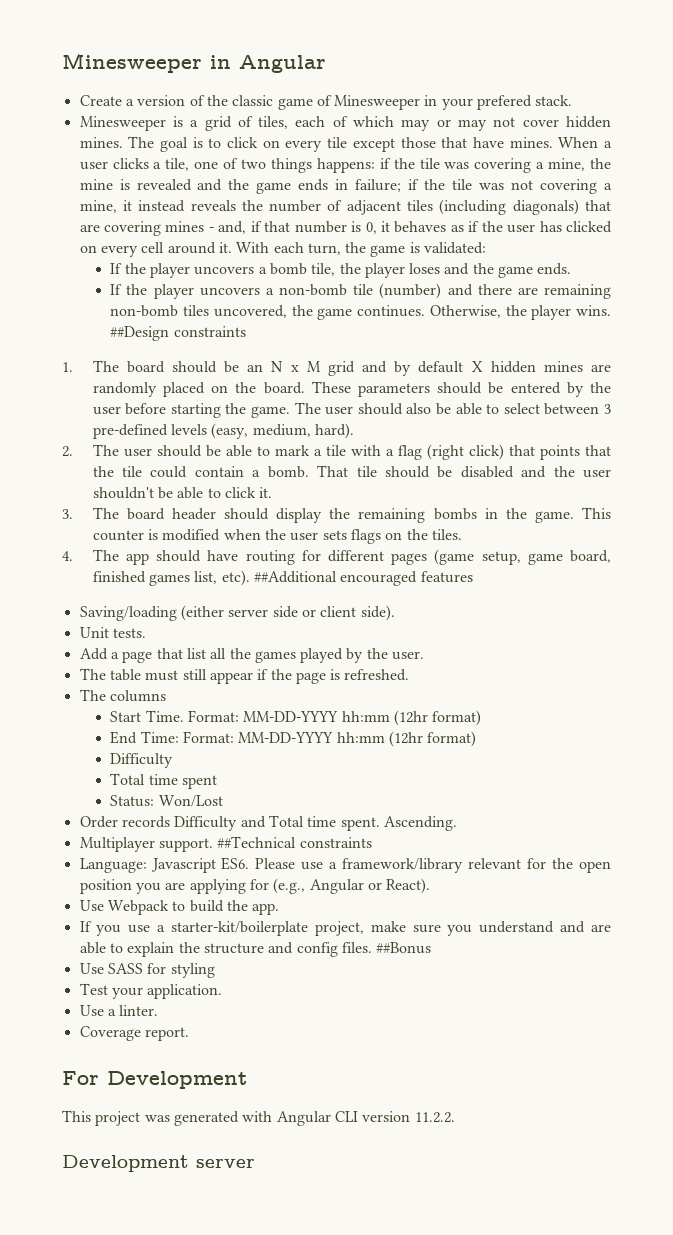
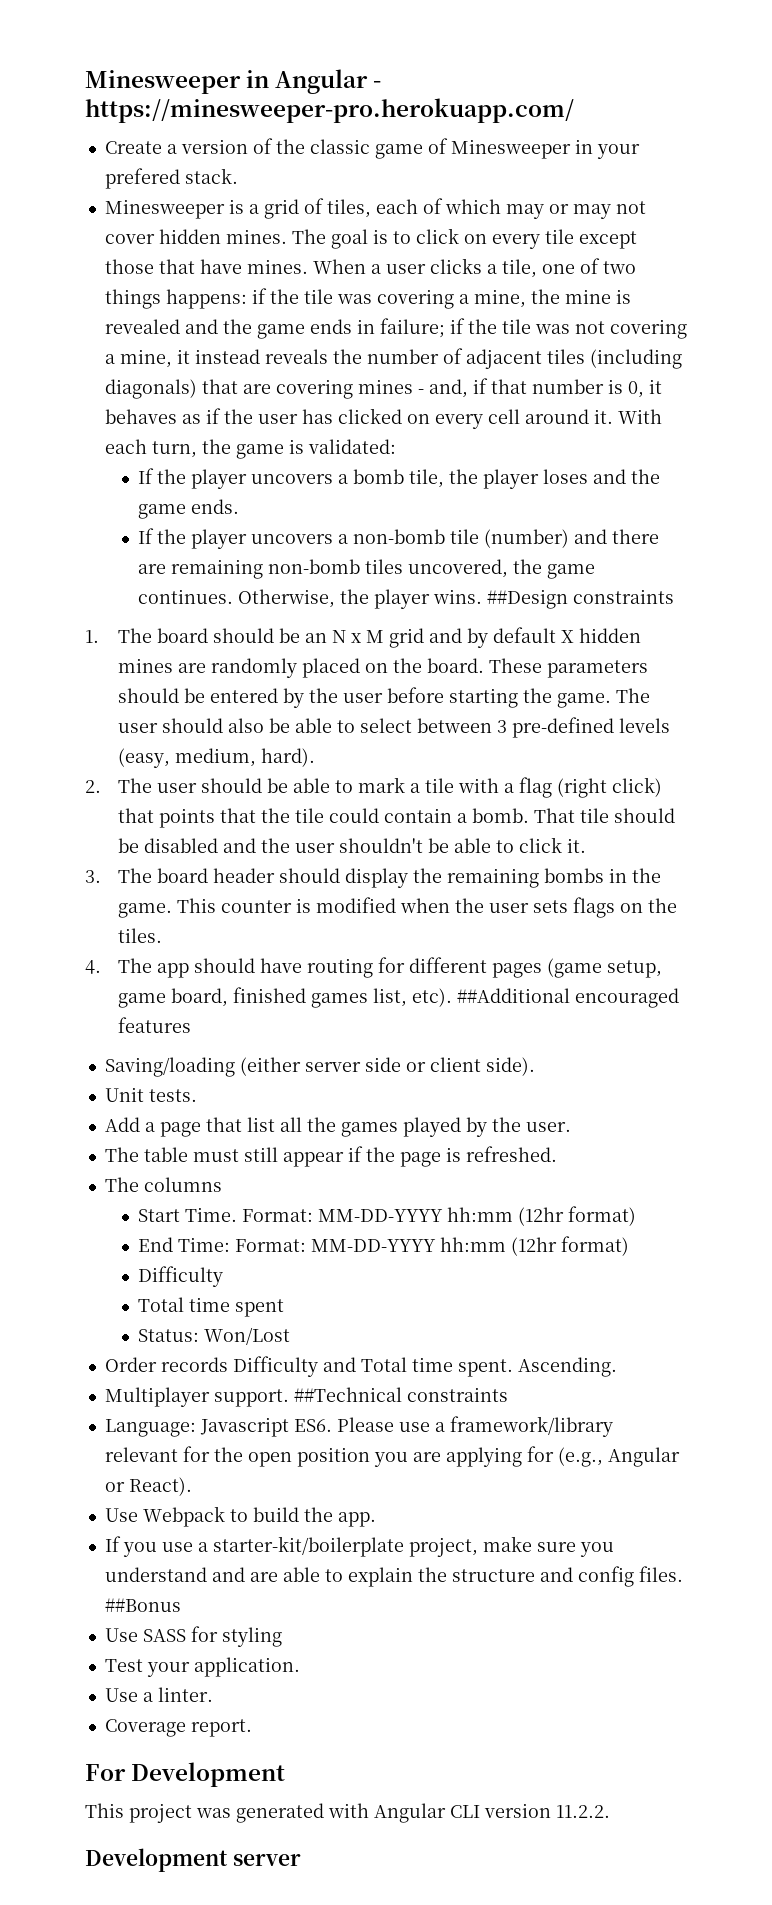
(326, 64) none -> [373,81,382,88] [85,98,574,123] - https://minesweeper-pro.herokuapp.com/

